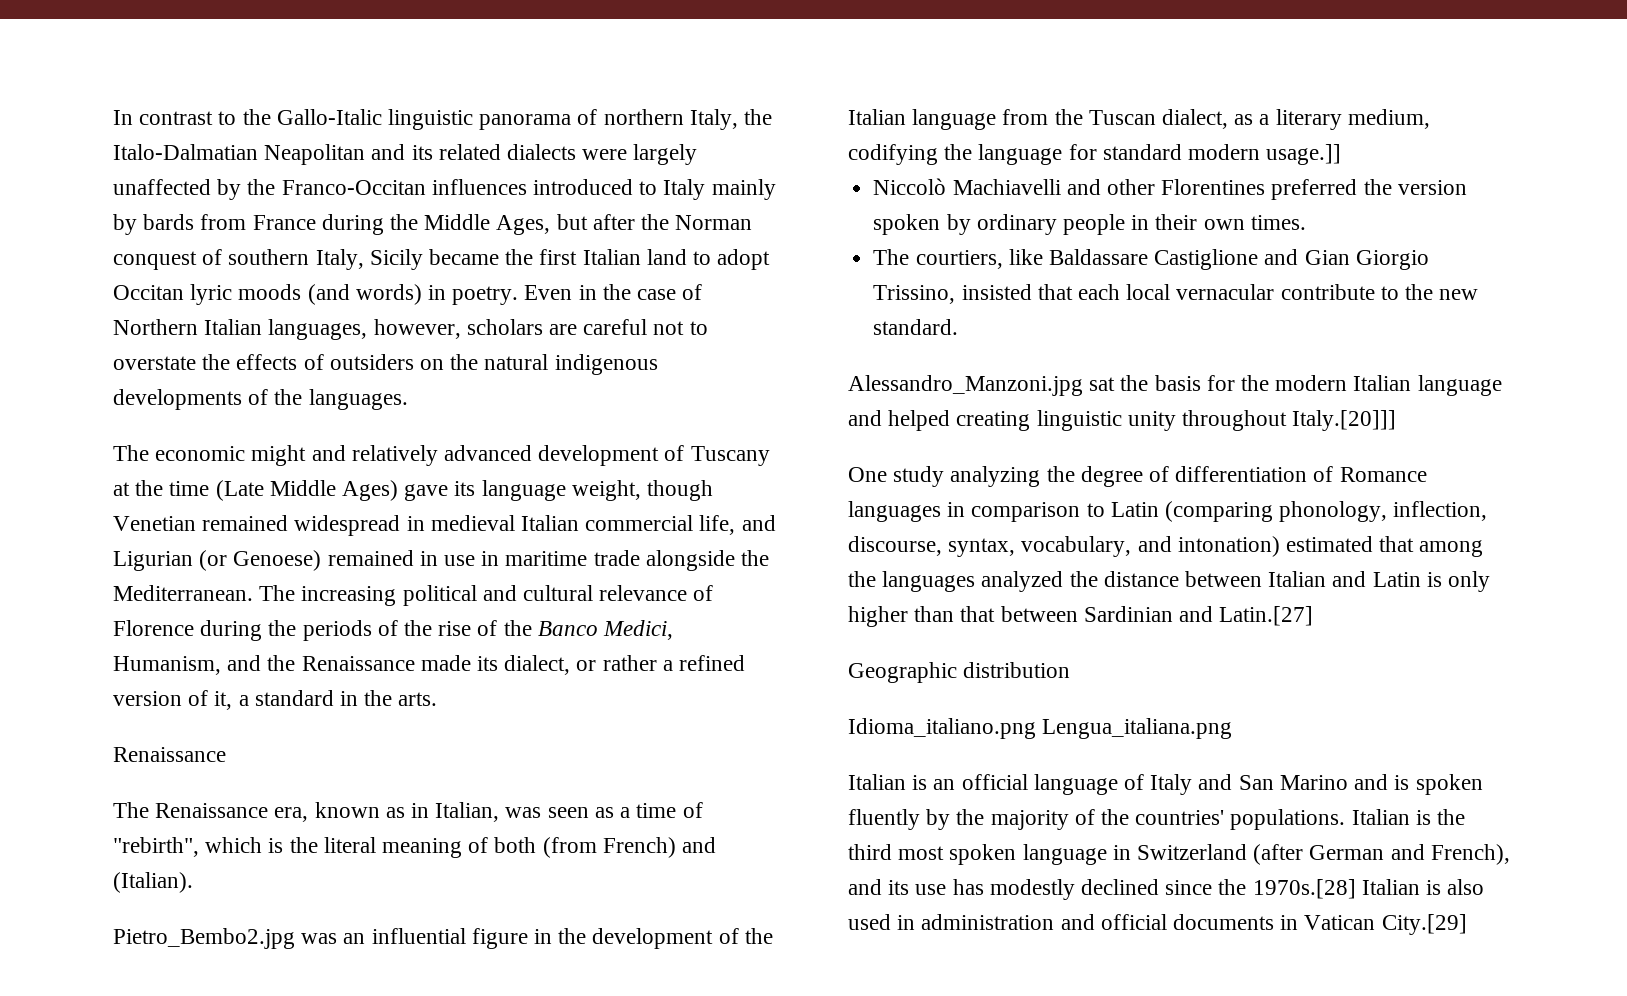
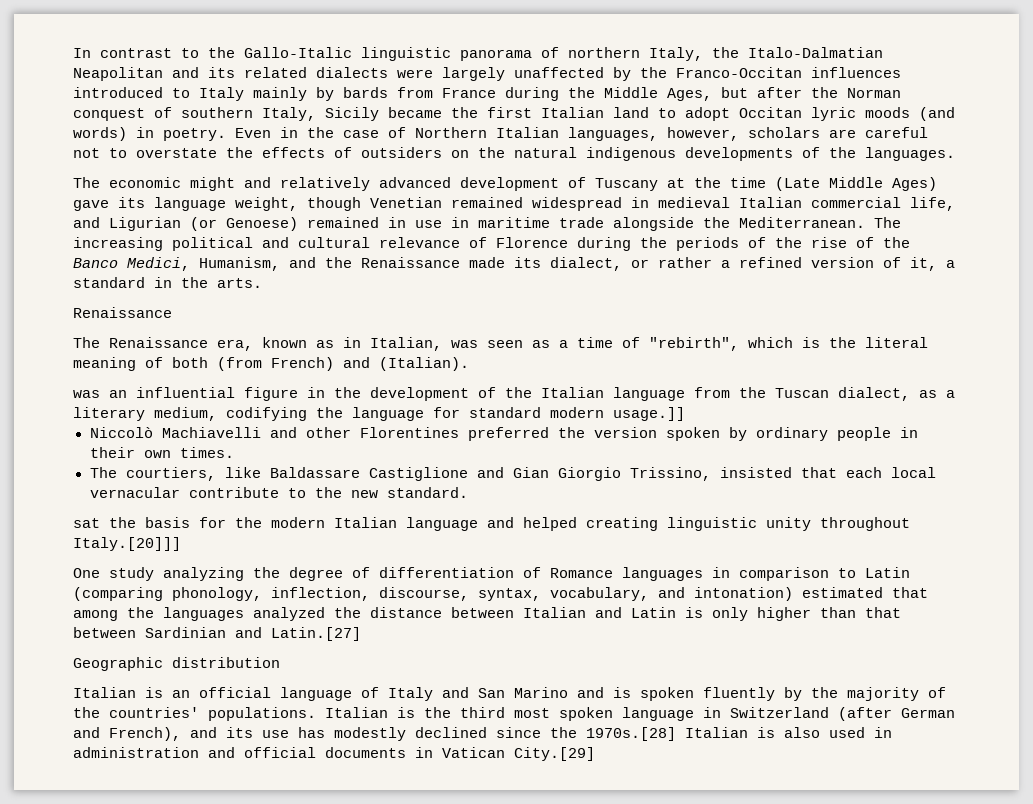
[113,928,295,949] Pietro_Bembo2.jpg -> (469, 364) none
[848,375,1083,396] Alessandro_Manzoni.jpg -> (468, 492) none
[848,718,1233,739] // Idioma_italiano.png Lengua_italiana.png -> (280, 662) none

